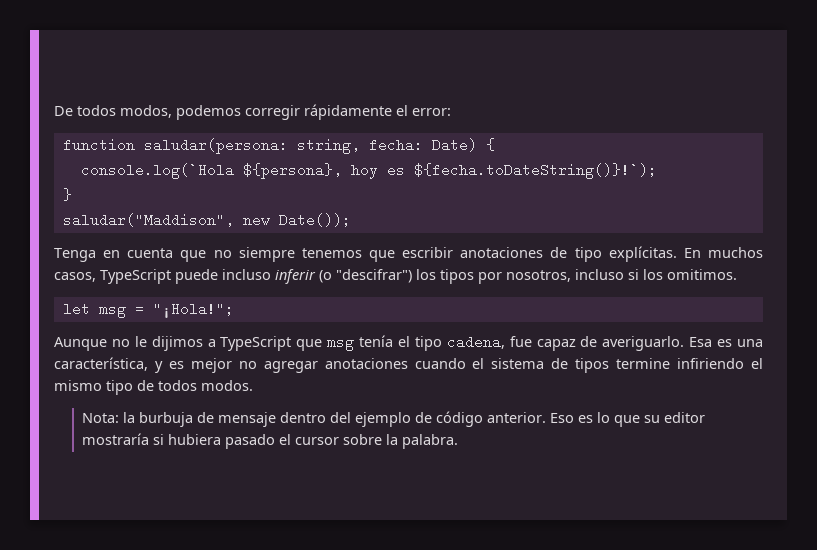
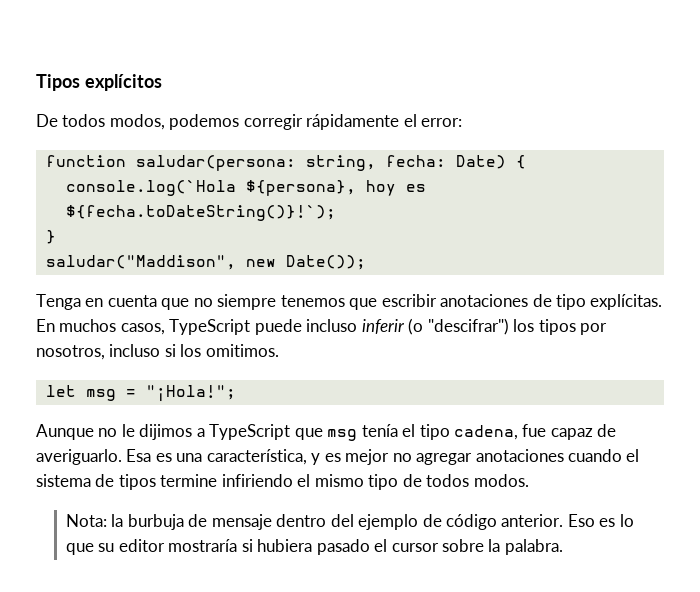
(54, 111) none -> [36,74,162,91] Tipos explícitos //

